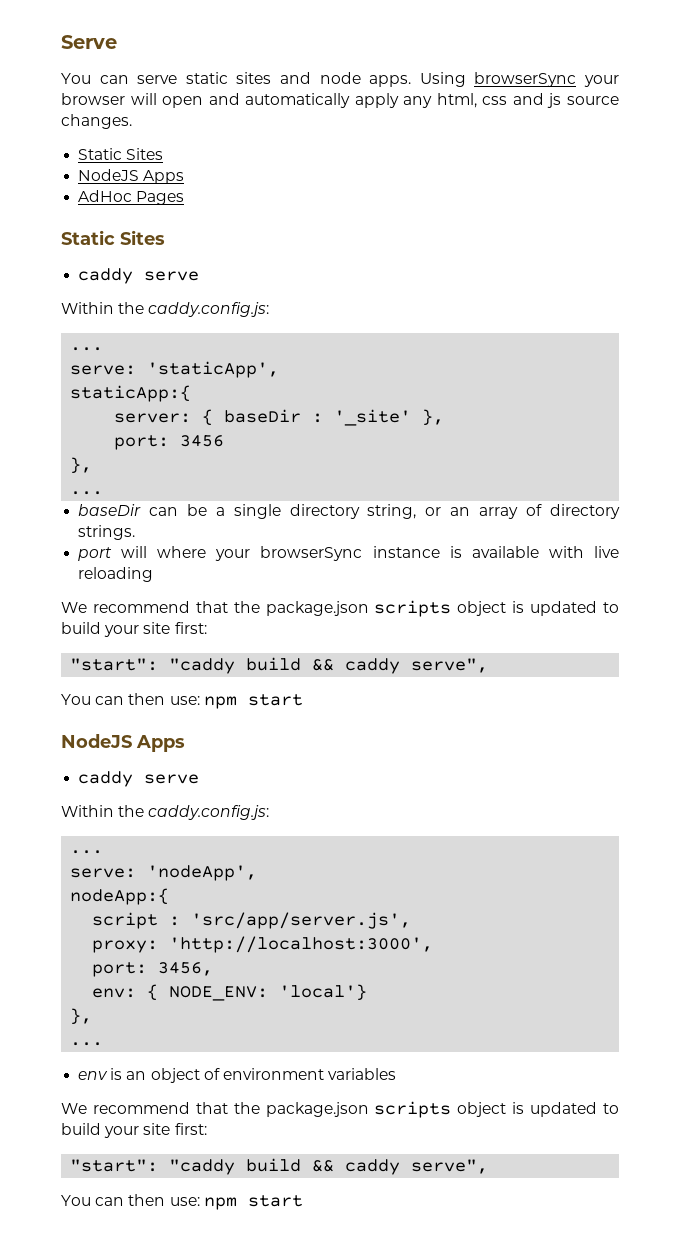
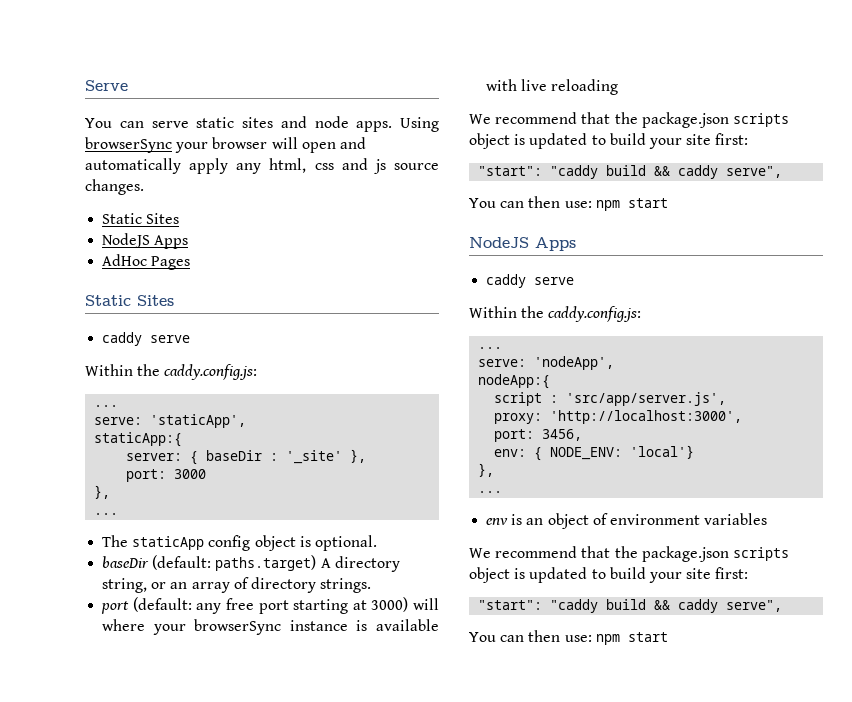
[180,435,225,447] [70,457,93,474] [70,491,104,495] [78,504,281,519] 3456 // }, // ... // baseDir can be a single -> [174,469,207,479] [94,485,111,499] [94,513,119,515] [102,535,377,551] [102,555,331,571] 3000 // }, // ... // The staticApp config object is optional. // baseDir (default: paths.target) A
(113, 554) none -> [132,597,409,614] (default: any free port starting at 3000)

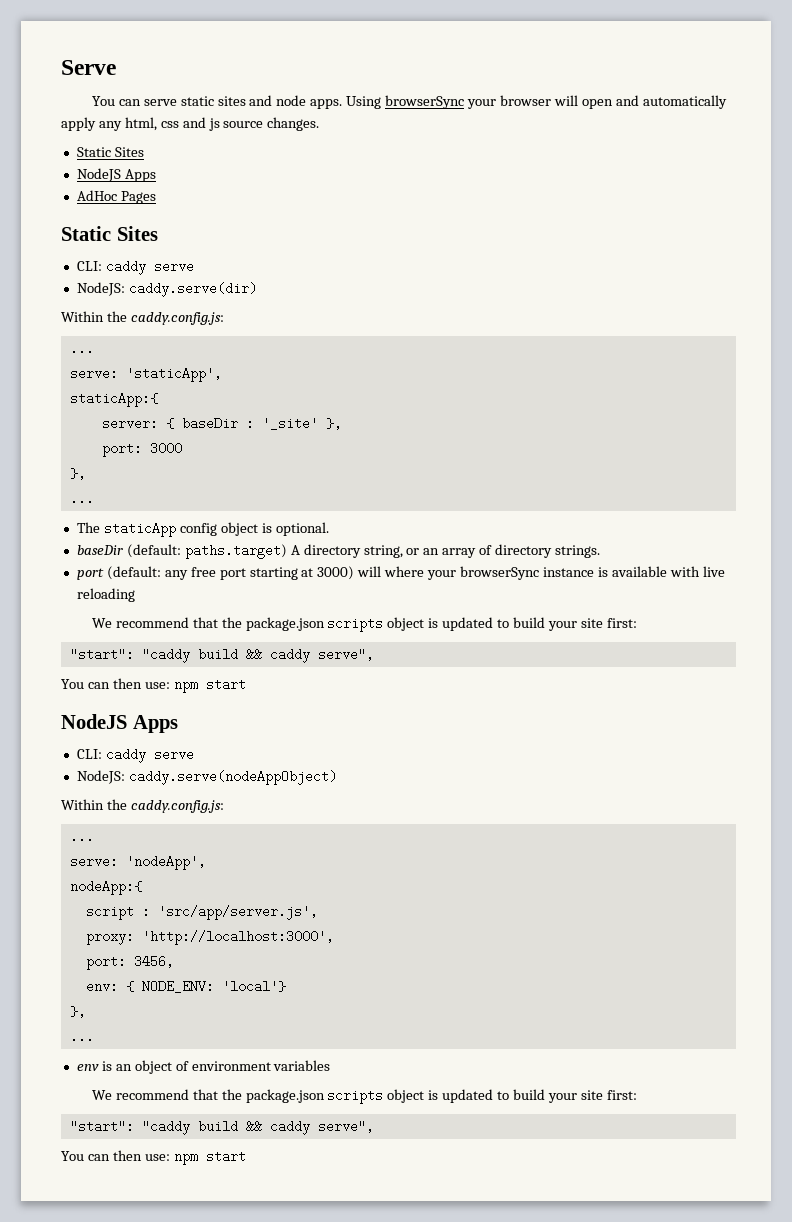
[102,332,191,346] caddy serve -> [76,260,194,275] [76,282,257,297] CLI: caddy serve // NodeJS: caddy.serve(dir)
[486,274,575,288] caddy serve -> [76,748,194,763] [76,770,337,785] CLI: caddy serve // NodeJS: caddy.serve(nodeAppObject)

